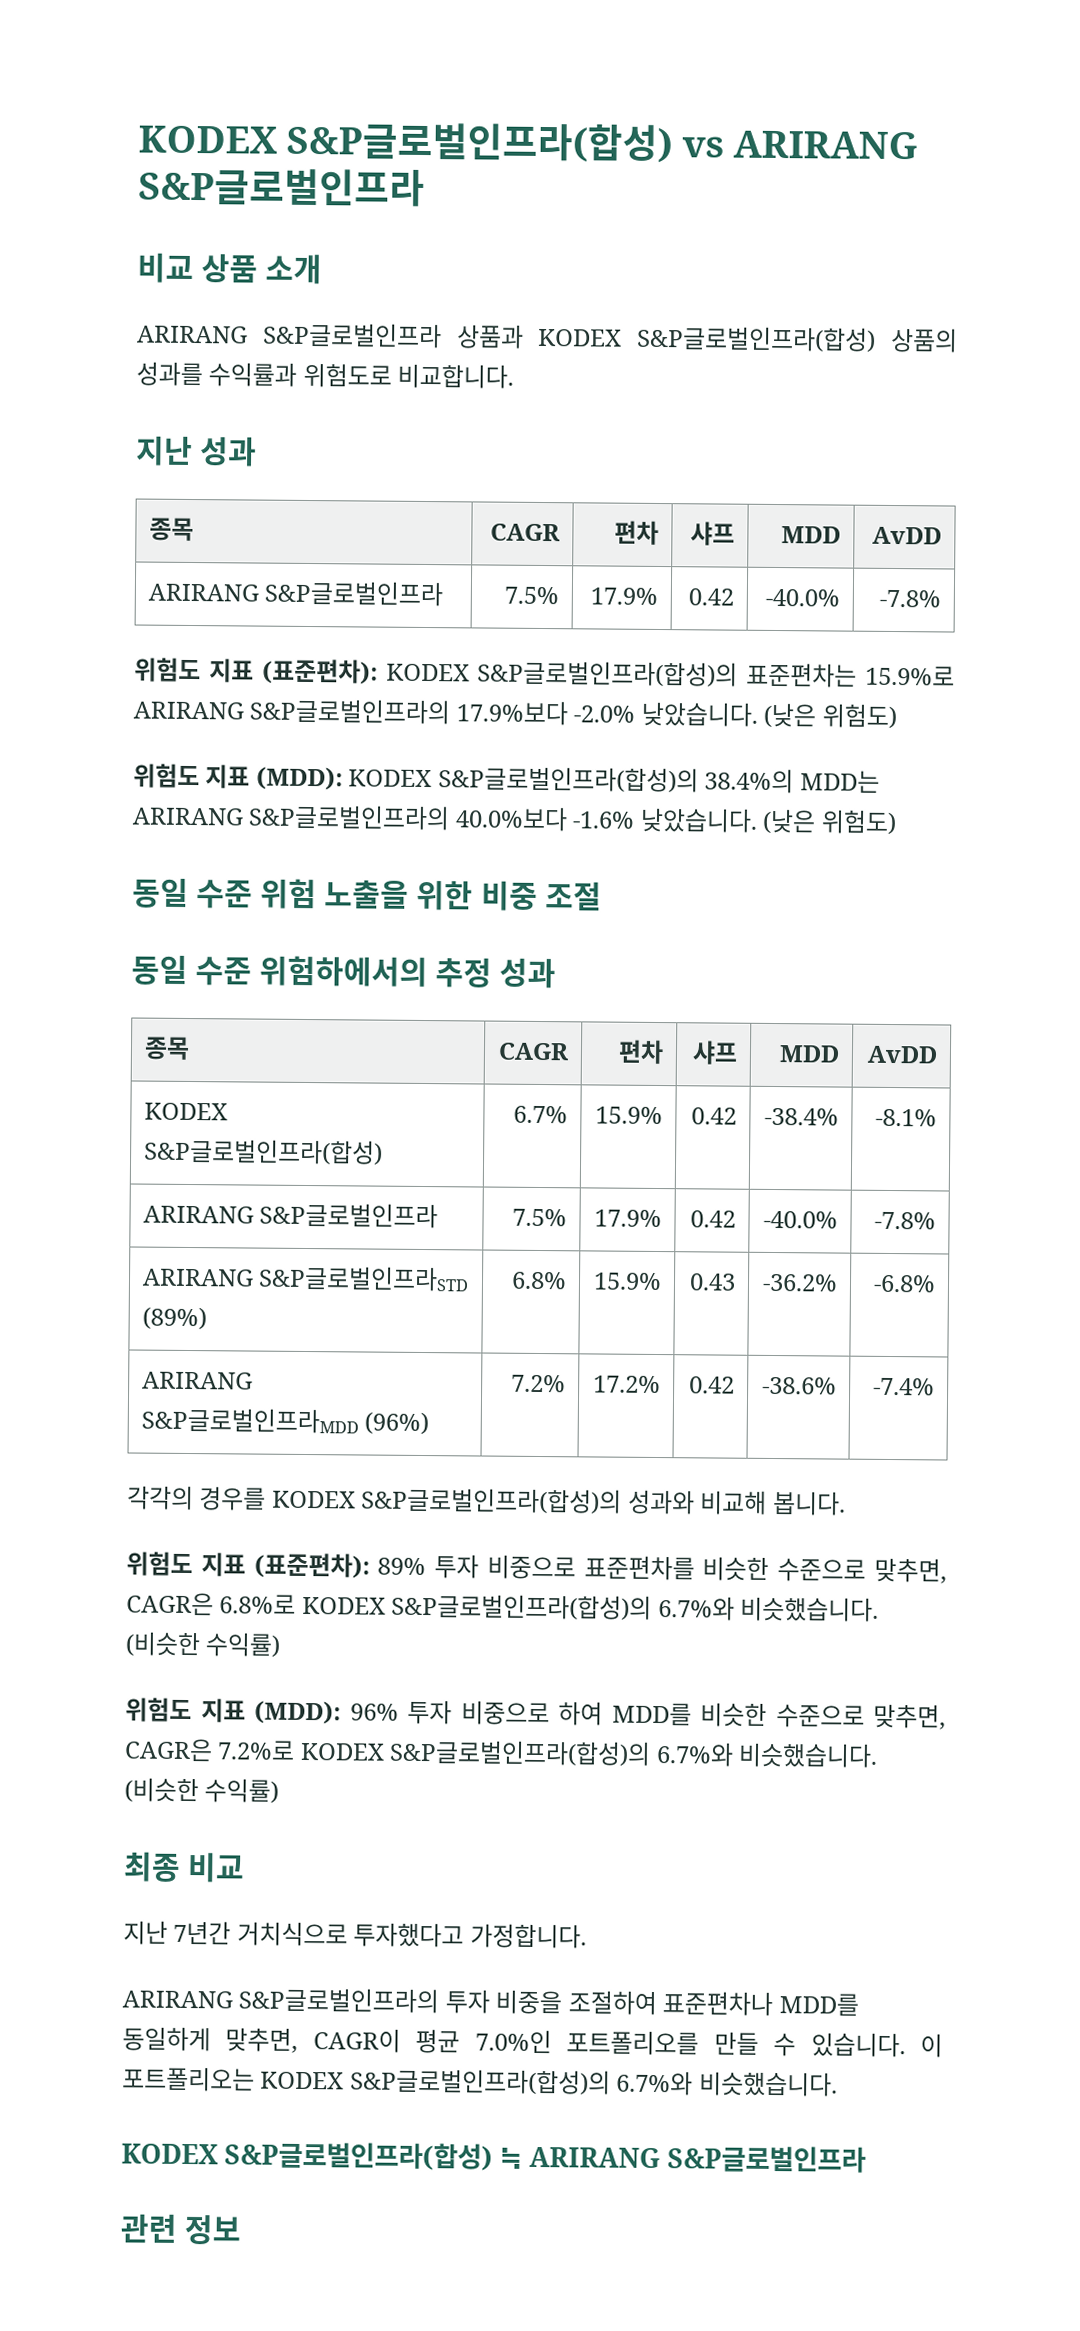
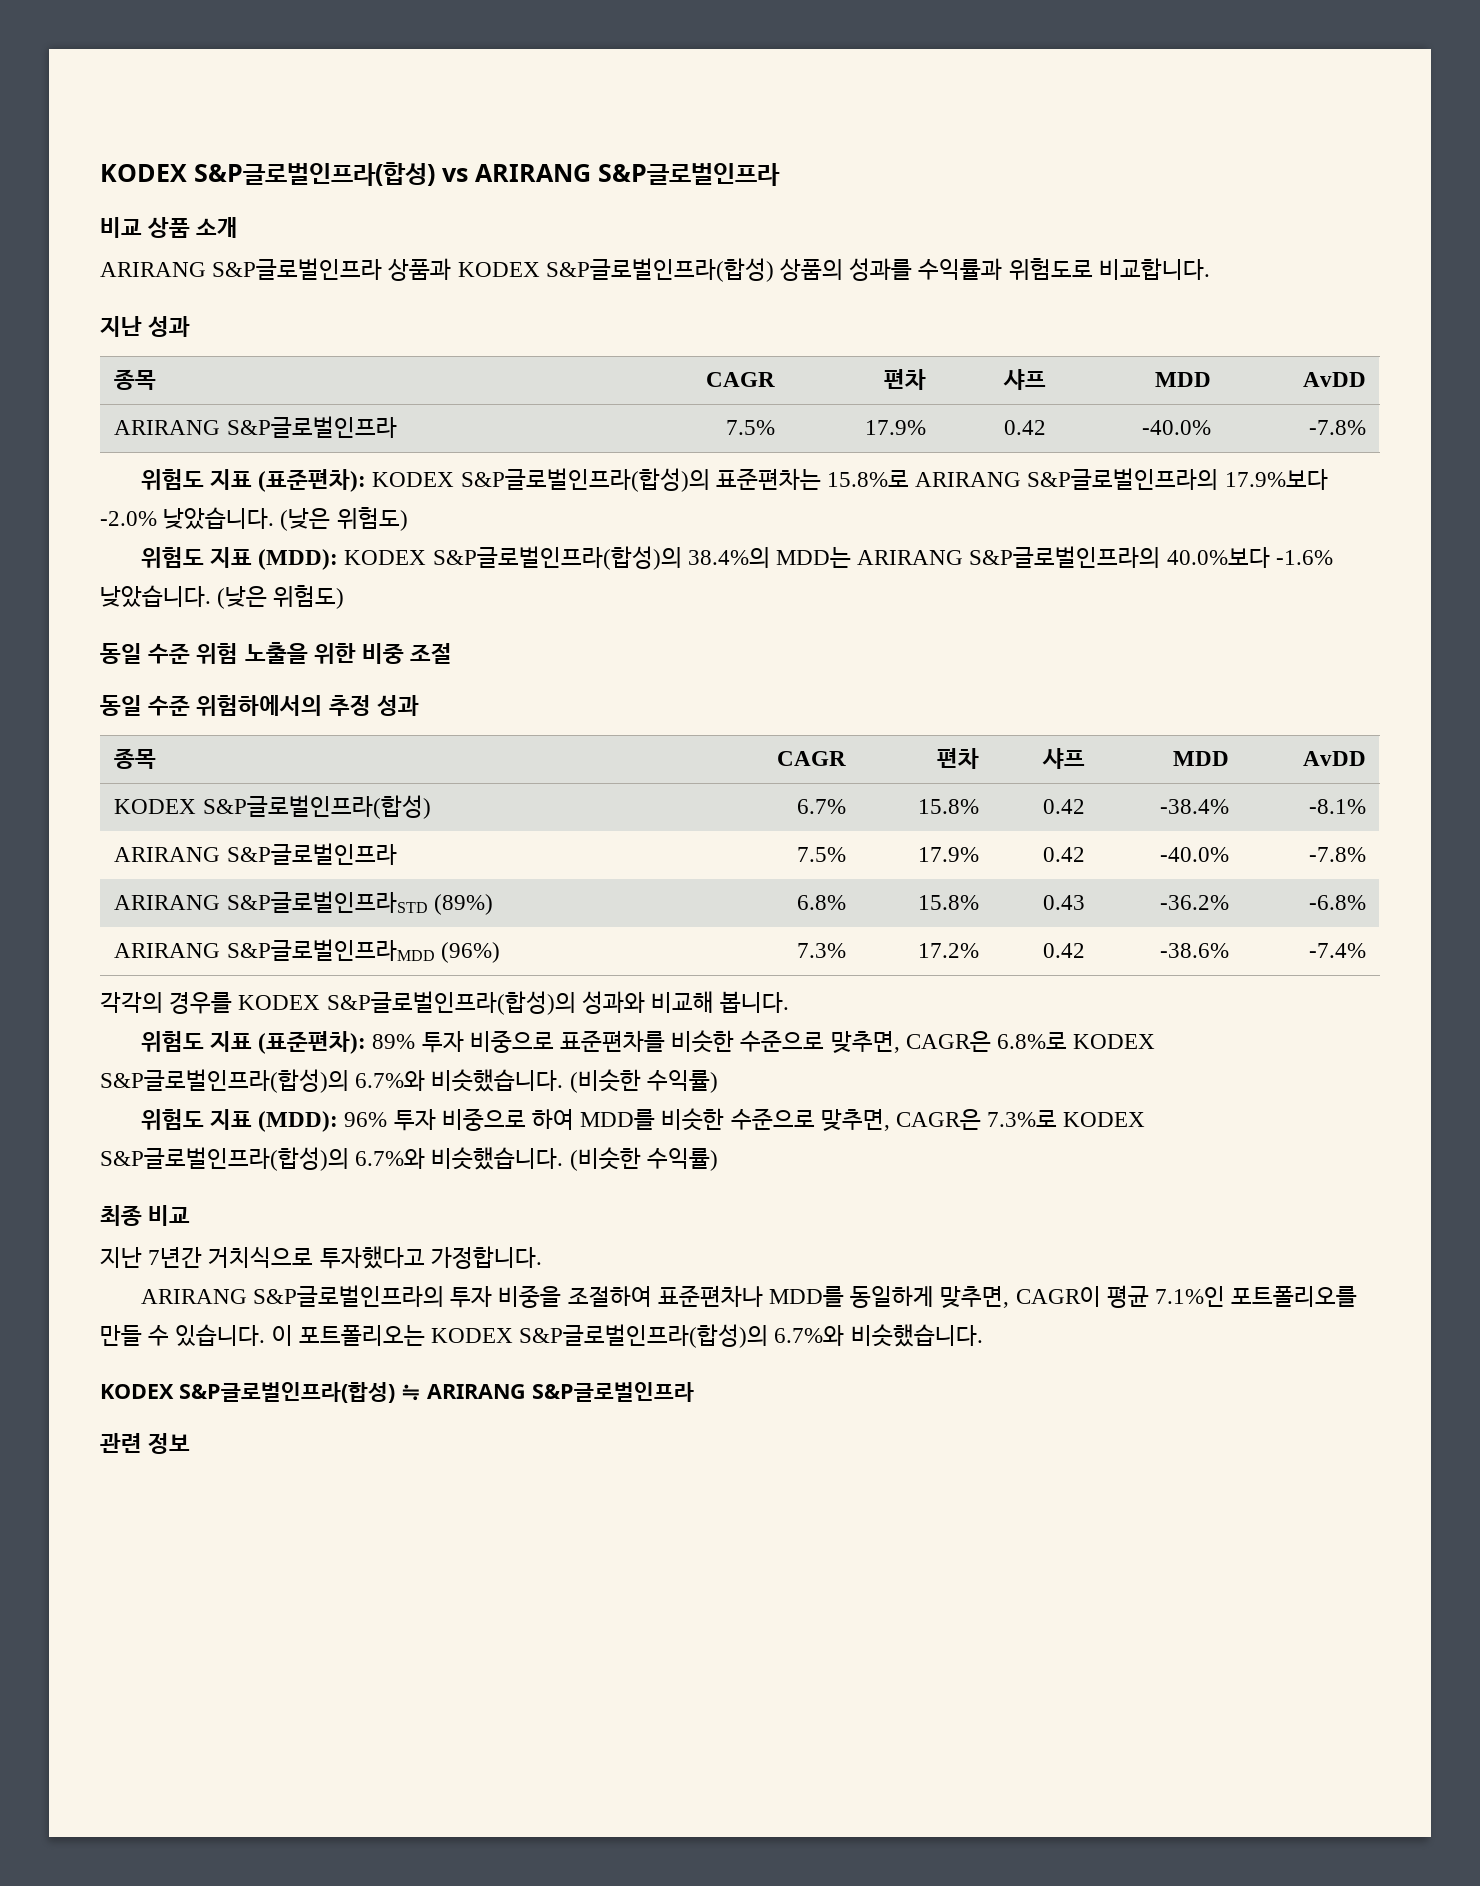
[865,665,955,686] 15.9%로 -> [826,470,909,487] 15.8%로
[595,1106,664,1125] 15.9% -> [917,799,979,814] 15.8%
[593,1272,663,1291] 15.9% -> [917,895,979,910] 15.8%
[511,1374,567,1393] 7.2% -> [796,943,846,958] 7.3%
[217,1740,296,1760] 7.2%로 -> [987,1110,1058,1127] 7.3%로
[474,2029,552,2054] 7.0%인 -> [1155,1286,1226,1307] 7.1%인

